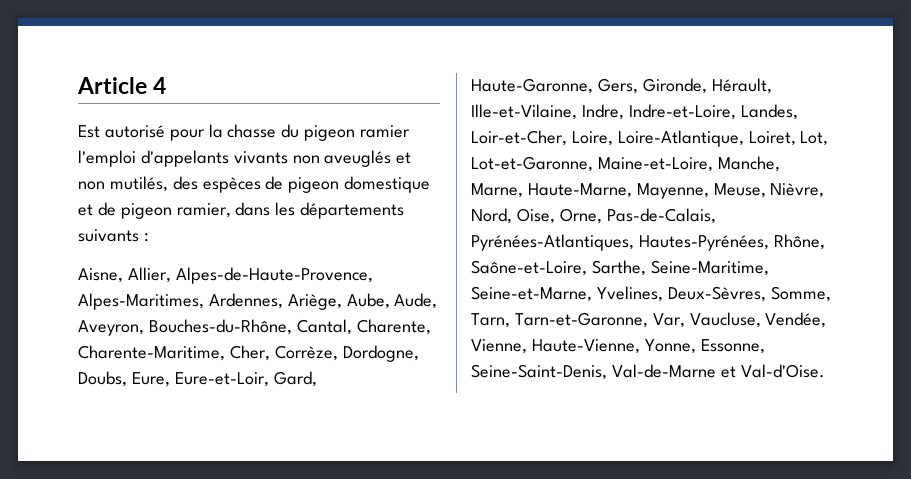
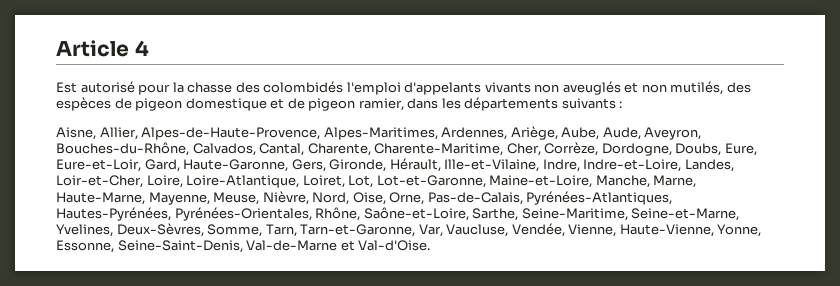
[281,124,411,141] du pigeon ramier -> [235,81,344,93] des colombidés
(292, 327) none -> [192,143,256,156] Calvados,
(769, 243) none -> [174,207,312,221] Pyrénées-Orientales,

